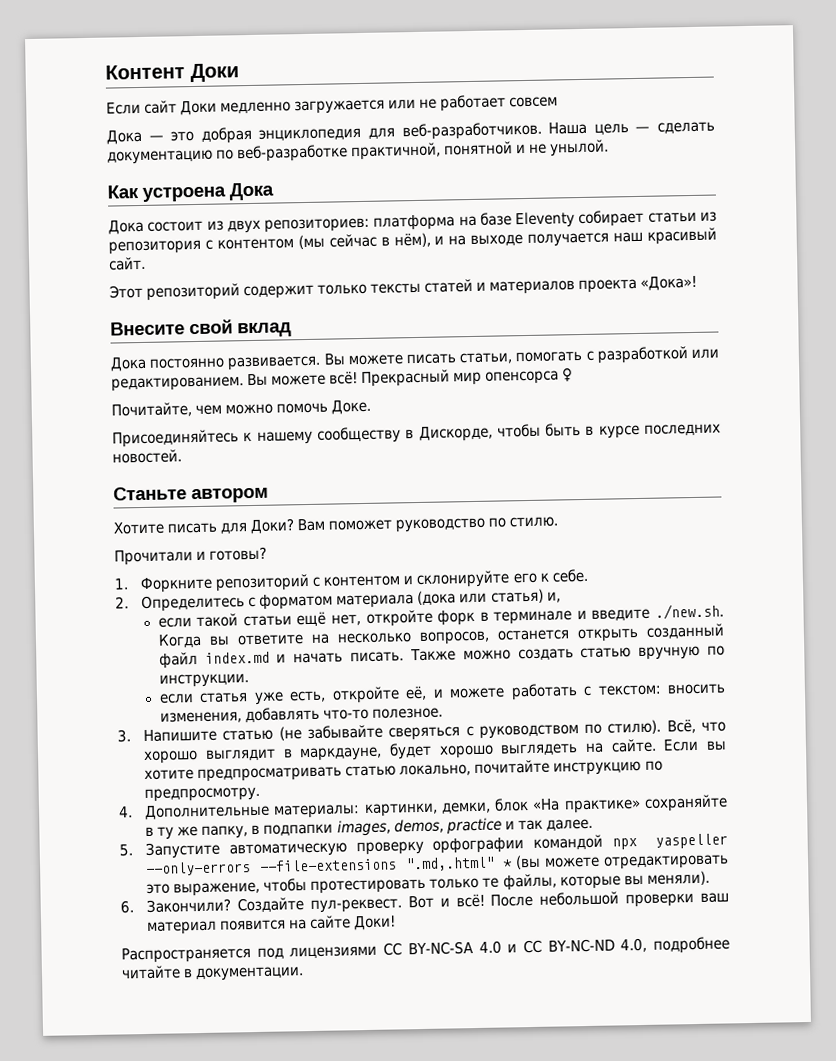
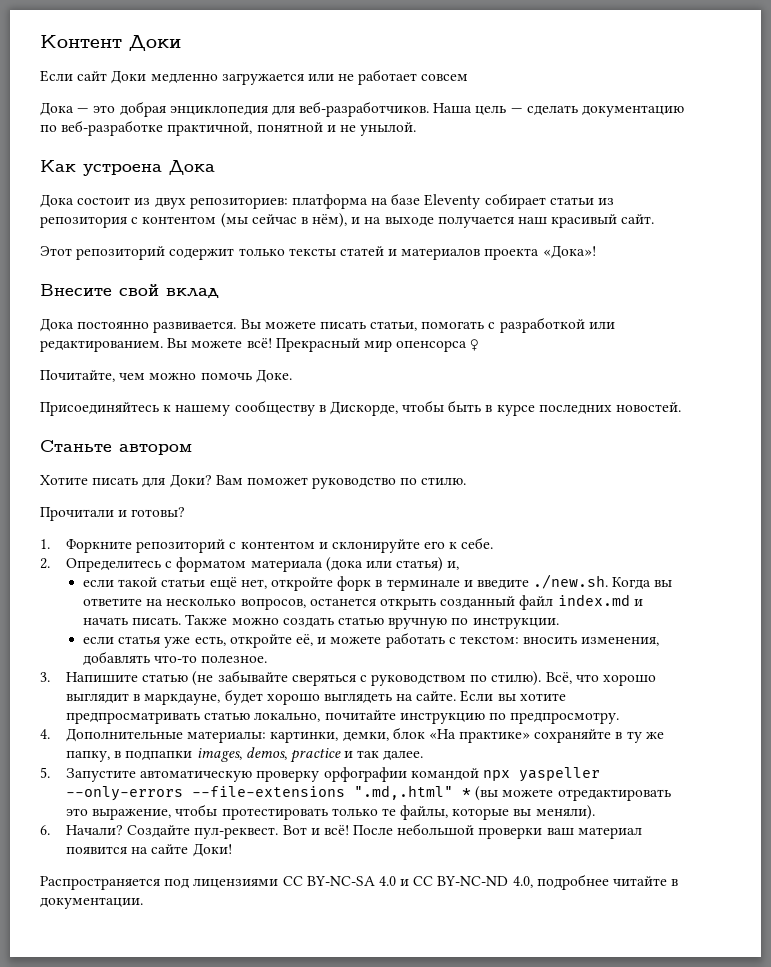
[146,898,232,913] Закончили? -> [65,825,123,835] Начали?

